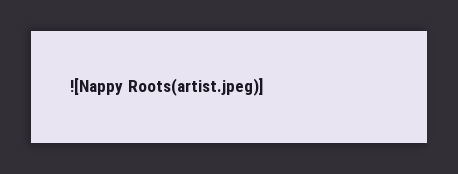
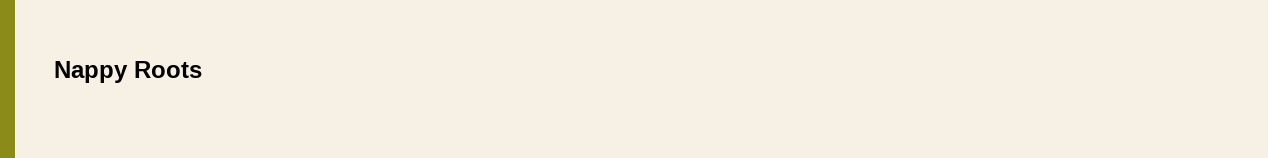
[70,78,263,96] ![Nappy Roots(artist.jpeg)] -> [54,61,202,83] Nappy Roots

